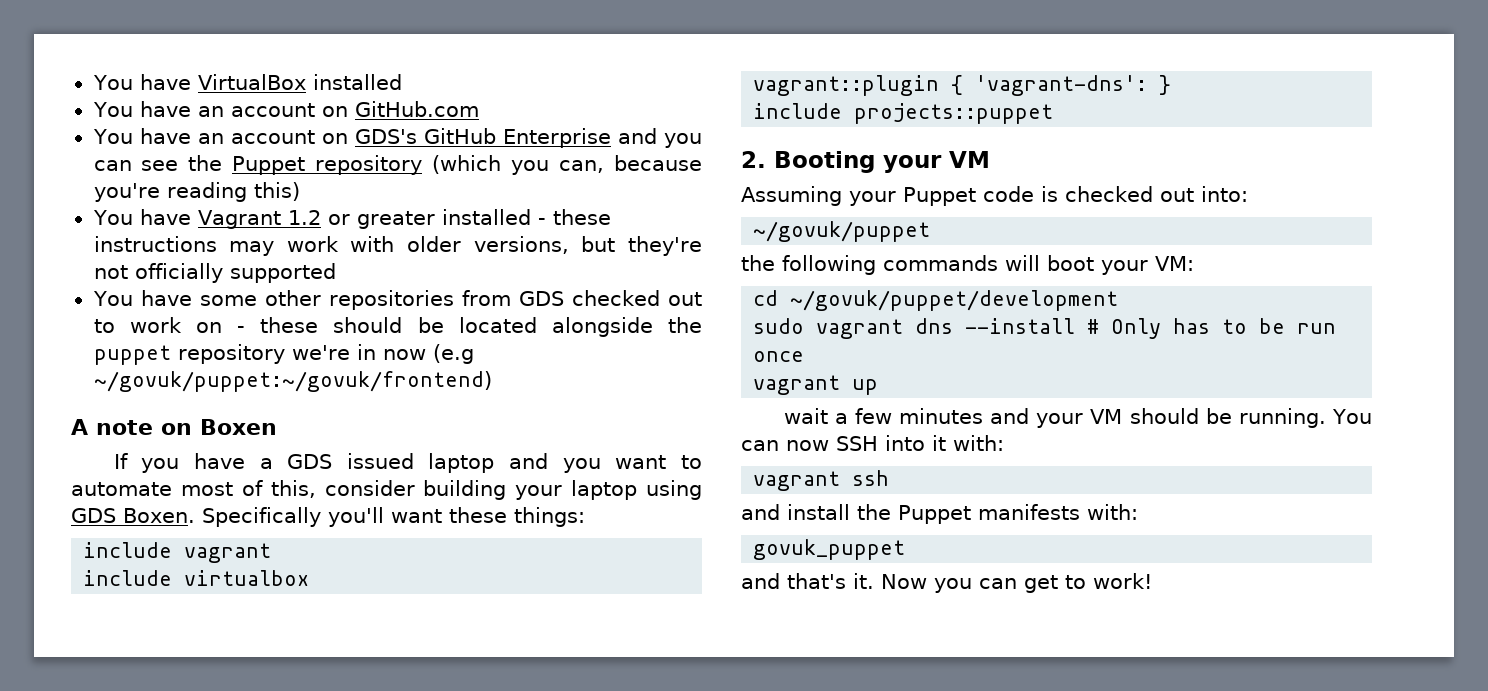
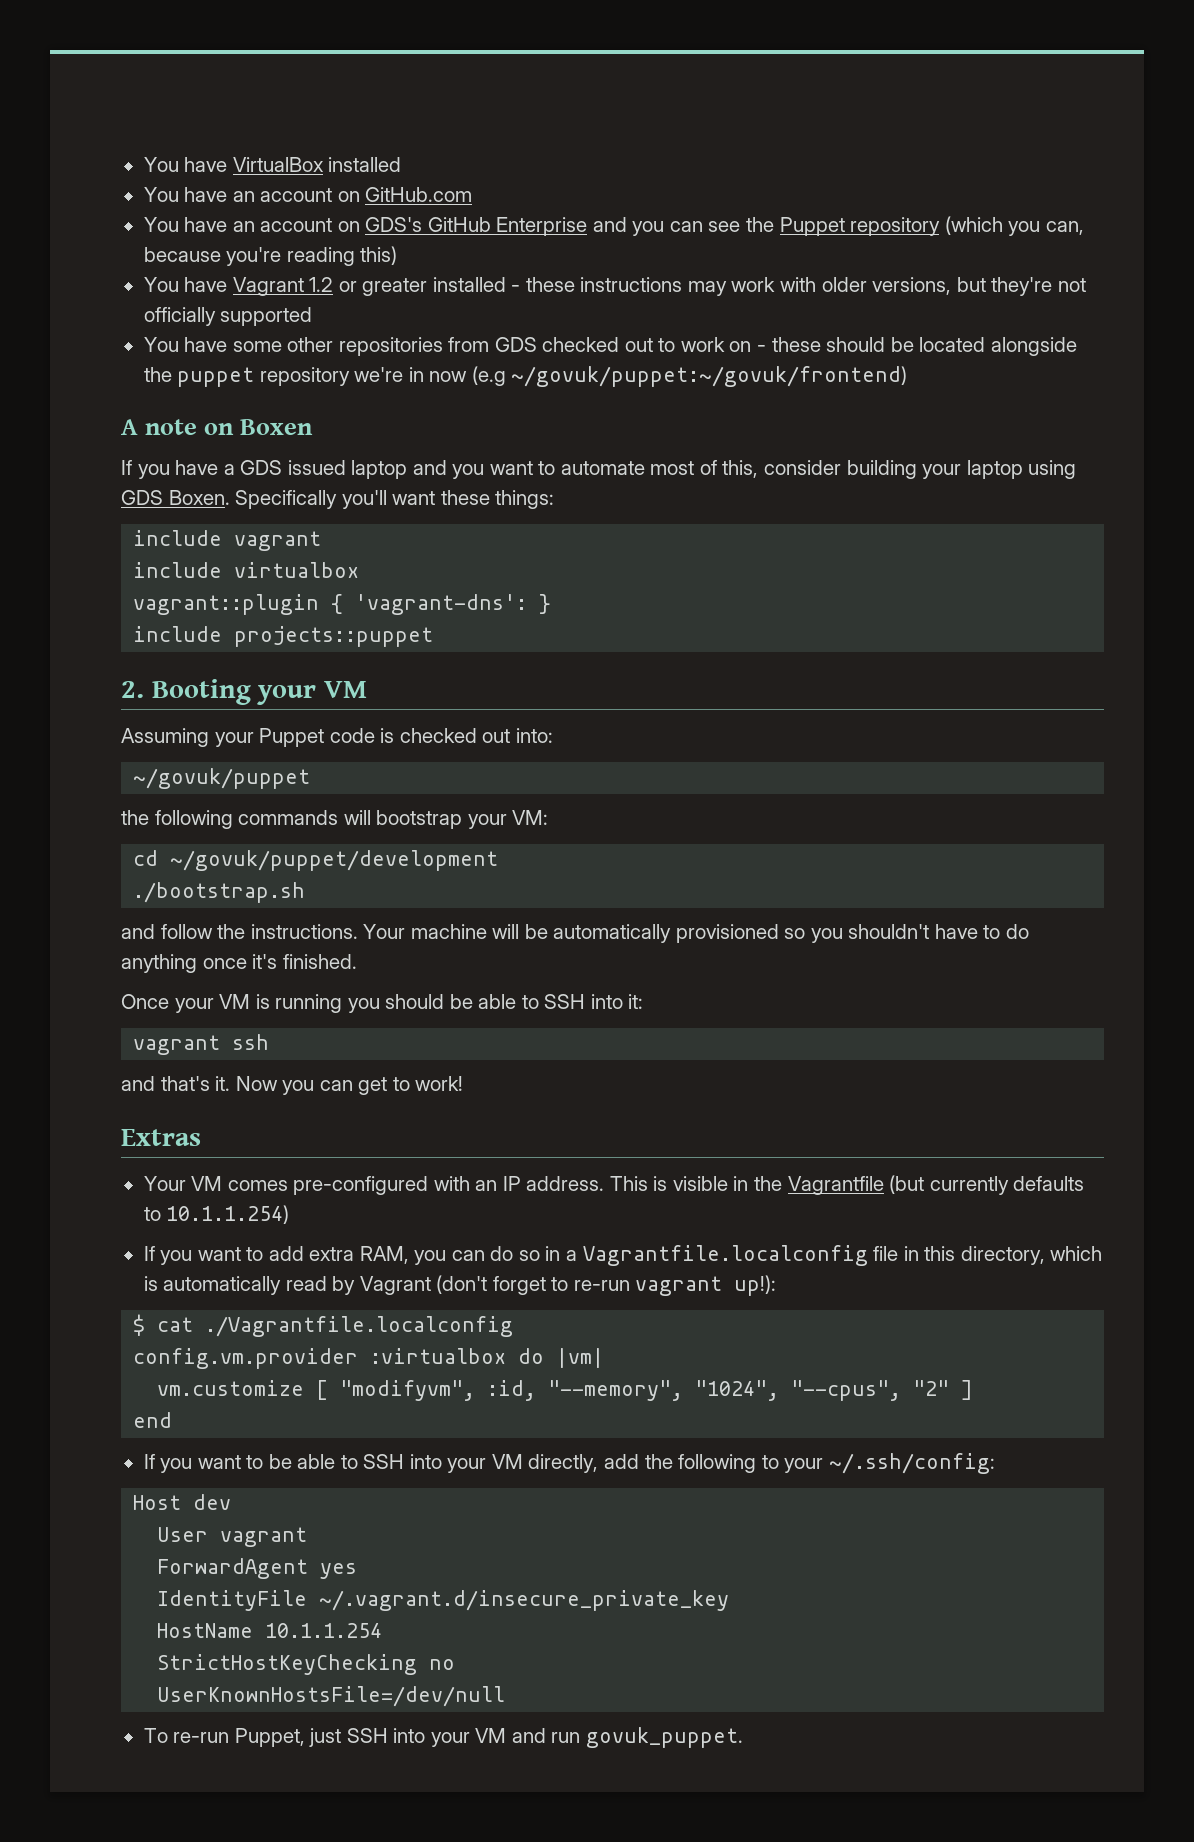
[1047,255,1094,271] boot -> [376,810,463,829] bootstrap
[753,318,1337,339] [753,351,805,362] [753,375,879,395] [783,408,1373,428] [741,435,1004,451] [753,470,890,491] [741,504,1138,524] [753,539,906,560] sudo vagrant dns --install # Only has to be run once // vagrant up // wait a few minutes and your VM should be running. You can now SSH into it with: // vagrant ssh // and install the Puppet manifests with: // govuk_puppet -> [133,882,306,903] [121,924,1030,943] [121,954,357,973] [121,994,644,1013] [133,1034,270,1055] ./bootstrap.sh // and follow the instructions. Your machine will be automatically provisioned so you shouldn't have to do anything once it's finished. // Once your VM is running you should be able to SSH into it: // vagrant ssh
(1152, 581) none -> [121,1129,201,1146] [143,1175,1085,1195] [143,1205,290,1224] [143,1245,1103,1266] [143,1275,777,1296] [133,1314,514,1337] [133,1348,605,1369] [157,1380,974,1401] [133,1412,173,1428] [143,1453,995,1474] [133,1494,232,1510] [157,1527,308,1547] [157,1558,358,1579] [157,1590,730,1611] [157,1623,383,1638] [157,1654,456,1675] [157,1686,506,1707] [143,1727,743,1748] // Extras // Your VM comes pre-configured with an IP address. This is visible in the Vagrantfile (but currently defaults to 10.1.1.254) // If you want to add extra RAM, you can do so in a Vagrantfile.localconfig file in this directory, which is automatically read by Vagrant (don't forget to re-run vagrant up!): // $ cat ./Vagrantfile.localconfig // config.vm.provider :virtualbox do |vm| // vm.customize [ "modifyvm", :id, "--memory", "1024", "--cpus", "2" ] // end // If you want to be able to SSH into your VM directly, add the following to your ~/.ssh/config: // Host dev // User vagrant // ForwardAgent yes // IdentityFile ~/.vagrant.d/insecure_private_key // HostName 10.1.1.254 // StrictHostKeyChecking no // UserKnownHostsFile=/dev/null // To re-run Puppet, just SSH into your VM and run govuk_puppet.

